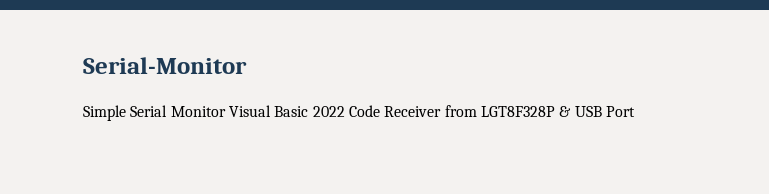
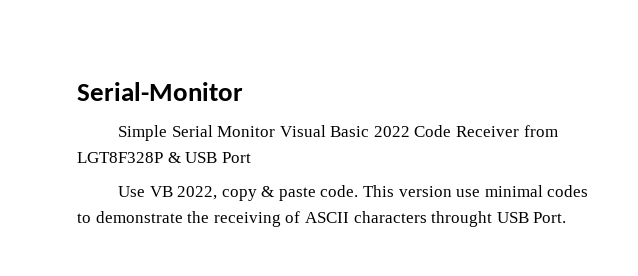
(635, 111) none -> [117,185,589,201] [77,211,567,227] // Use VB 2022, copy & paste code. This version use minimal codes to demonstrate the receiving of ASCII characters throught USB Port.

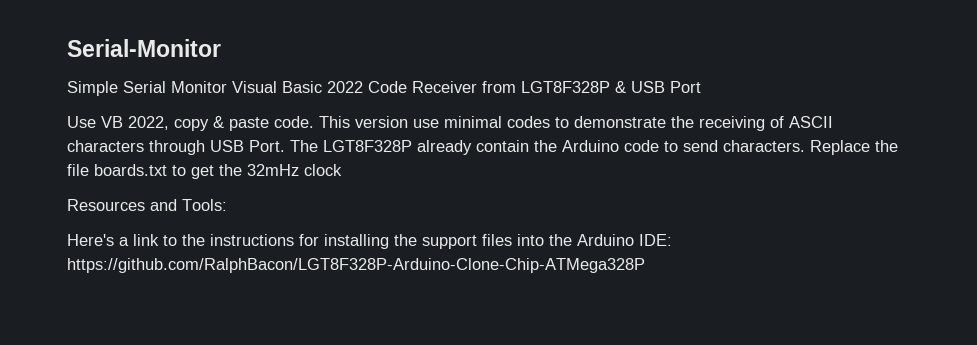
[431,211,493,227] throught -> [149,140,205,155] through
(567, 217) none -> [290,140,898,155] [67,164,342,179] [67,199,227,211] [67,234,672,249] [67,258,645,273] The LGT8F328P already contain the Arduino code to send characters. Replace the file boards.txt to get the 32mHz clock // Resources and Tools: // Here's a link to the instructions for installing the support files into the Arduino IDE: https://github.com/RalphBacon/LGT8F328P-Arduino-Clone-Chip-ATMega328P

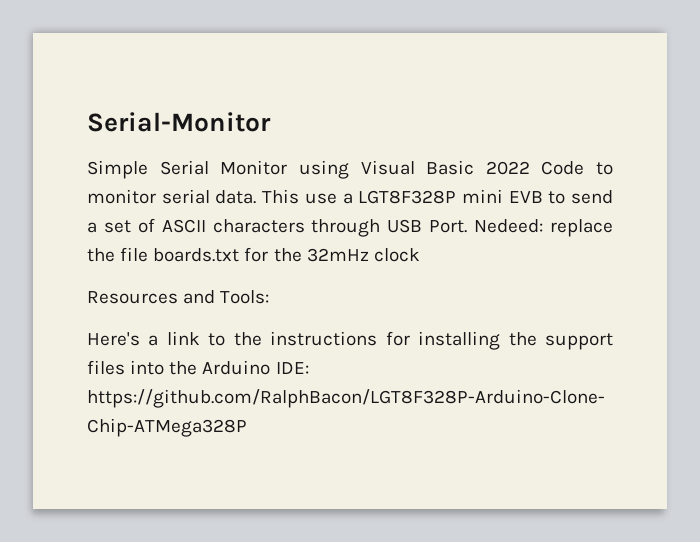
(227, 87) none -> [298,160,349,179] using
[412,81,701,93] [67,116,765,131] Receiver from LGT8F328P & USB Port // Use VB 2022, copy & paste code. This version use minimal codes to demonstrate the receiving -> [596,162,613,175] [87,189,613,204] [87,220,131,233] to monitor serial data. This use a LGT8F328P mini EVB to send a set
[290,140,870,155] The LGT8F328P already contain the Arduino code to send characters. Replace -> [474,219,614,237] Nedeed: replace
[172,165,214,179] to get -> [244,247,269,262] for

